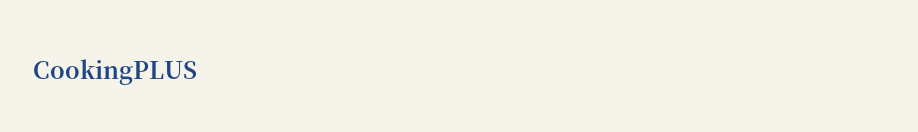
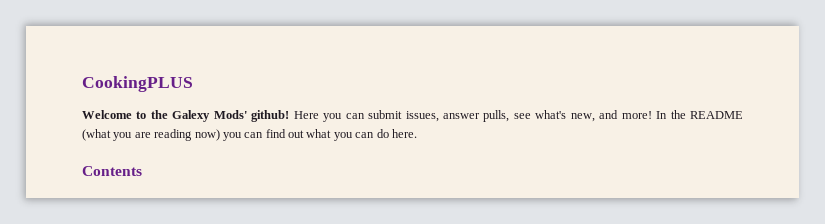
(197, 72) none -> [82,110,744,122] [82,129,417,141] [82,166,142,176] // Welcome to the Galexy Mods' github! Here you can submit issues, answer pulls, see what's new, and more! In the README (what you are reading now) you can find out what you can do here. // Contents

